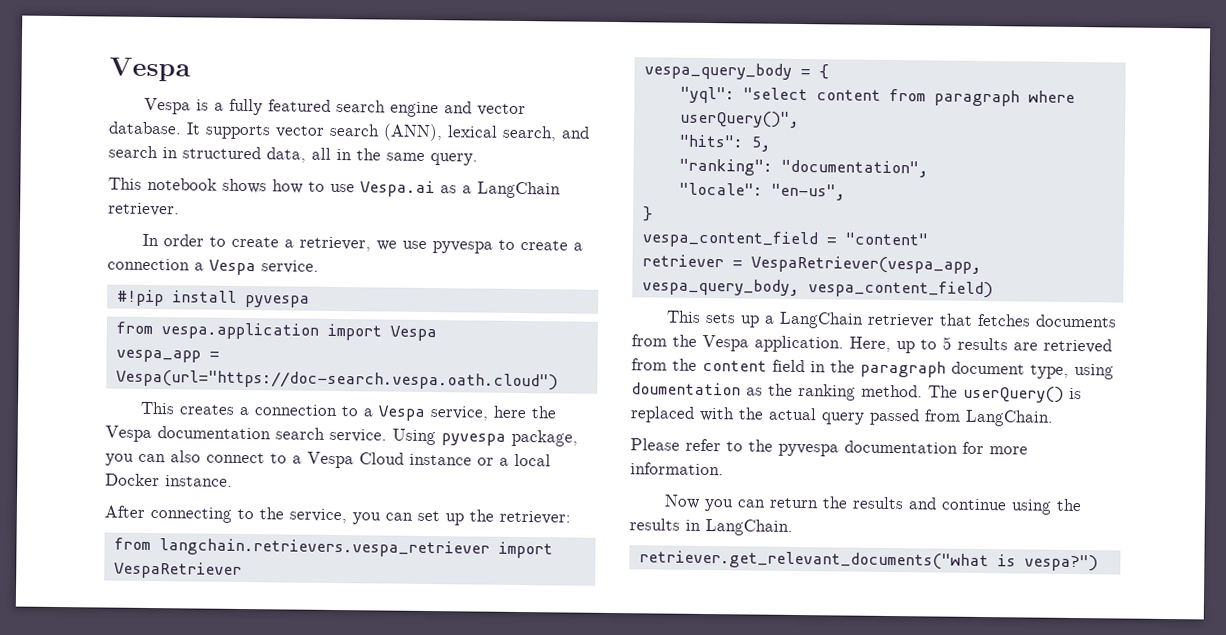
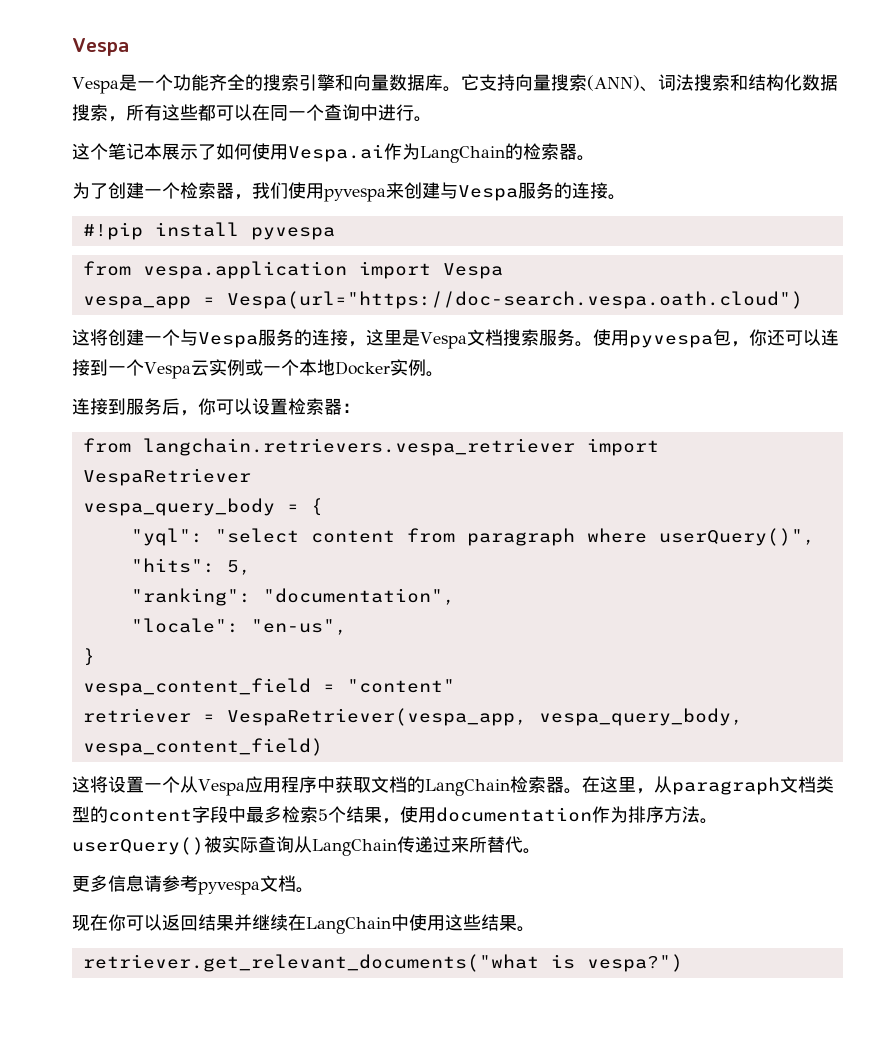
[195,98,526,118] [108,121,590,142] [108,145,478,166] [108,177,561,199] [108,202,180,217] [141,233,583,254] [107,258,319,276] is a fully featured search engine and vector database. It supports vector search (ANN), lexical search, and search in structured data, all in the same query. // This notebook shows how to use Vespa.ai as a LangChain retriever. // In order to create a retriever, we use pyvespa to create a connection a Vespa service. -> [118,74,838,92] [72,104,432,122] [72,143,595,163] [72,182,626,202] 是一个功能齐全的搜索引擎和向量数据库。它支持向量搜索(ANN)、词法搜索和结构化数据搜索，所有这些都可以在同一个查询中进行。 // 这个笔记本展示了如何使用Vespa.ai作为LangChain的检索器。 // 为了创建一个检索器，我们使用pyvespa来创建与Vespa服务的连接。
[139,401,557,421] [105,425,578,447] [105,450,551,469] [105,473,233,487] [104,505,571,526] This creates a connection to a Vespa service, here the Vespa documentation search service. Using pyvespa package, you can also connect to a Vespa Cloud instance or a local Docker instance. // After connecting to the service, you can set up the retriever: -> [72,329,839,349] [72,359,444,379] [72,398,360,416] 这将创建一个与Vespa服务的连接，这里是Vespa文档搜索服务。使用pyvespa包，你还可以连接到一个Vespa云实例或一个本地Docker实例。 // 连接到服务后，你可以设置检索器：
[665,310,1117,329] [631,334,1112,354] [631,358,1114,380] [631,382,1082,403] [630,406,1054,427] [630,438,1028,457] [630,462,724,476] [663,494,1082,515] [629,518,793,536] This sets up a LangChain retriever that fetches documents from the Vespa application. Here, up to 5 results are retrieved from the content field in the paragraph document type, using doumentation as the ranking method. The userQuery() is replaced with the actual query passed from LangChain. // Please refer to the pyvespa documentation for more information. // Now you can return the results and continue using the results in LangChain. -> [72,776,834,796] [72,806,718,824] [72,836,541,856] [72,875,314,895] [72,914,535,934] 这将设置一个从Vespa应用程序中获取文档的LangChain检索器。在这里，从paragraph文档类型的content字段中最多检索5个结果，使用documentation作为排序方法。userQuery()被实际查询从LangChain传递过来所替代。 // 更多信息请参考pyvespa文档。 // 现在你可以返回结果并继续在LangChain中使用这些结果。

